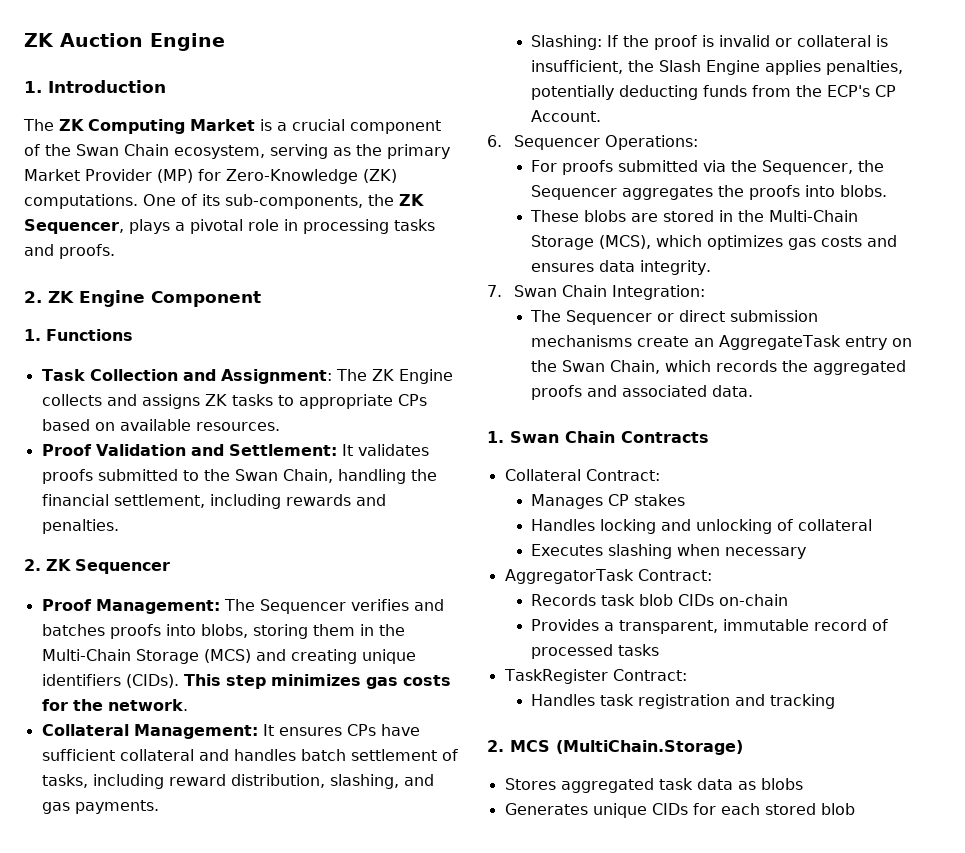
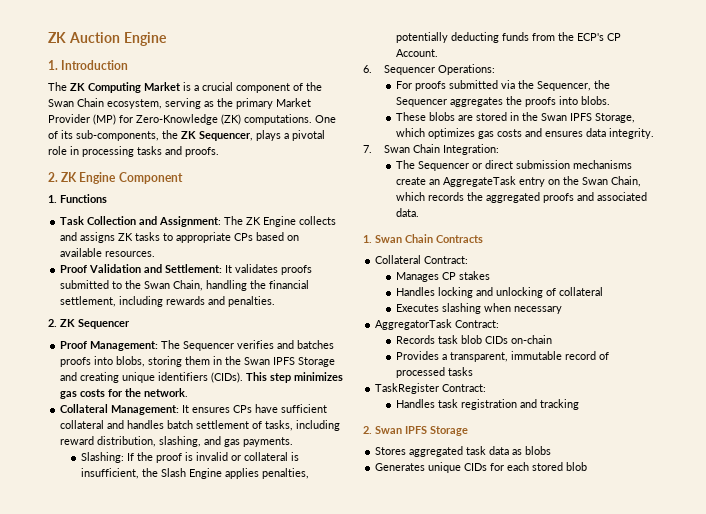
[41,649,251,664] Multi-Chain Storage (MCS) -> [244,357,336,367] Swan IPFS Storage
[769,210,859,222] [531,235,652,250] Multi-Chain Storage (MCS), -> [540,113,635,123] Swan IPFS Storage,
[510,740,743,755] MCS (MultiChain.Storage) -> [375,426,468,436] Swan IPFS Storage

